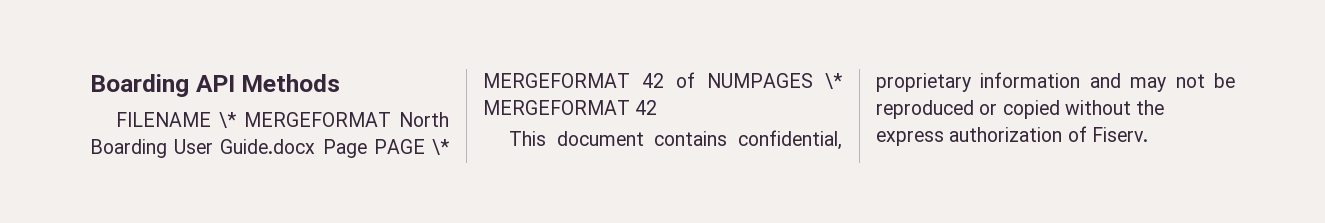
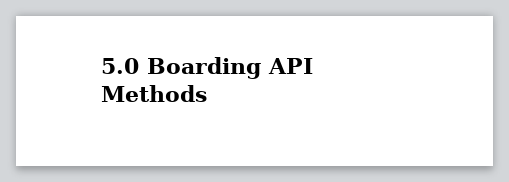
(90, 85) none -> [101,58,139,74] 5.0
[116,112,449,128] [90,139,449,158] [483,72,842,89] [483,100,658,115] [509,130,842,150] [876,72,1235,92] [876,100,1165,119] [876,126,1148,146] // FILENAME \* MERGEFORMAT North Boarding User Guide.docx Page PAGE \* MERGEFORMAT 42 of NUMPAGES \* MERGEFORMAT 42 // This document contains confidential, proprietary information and may not be reproduced or copied without the express authorization of Fiserv. -> (207, 93) none

